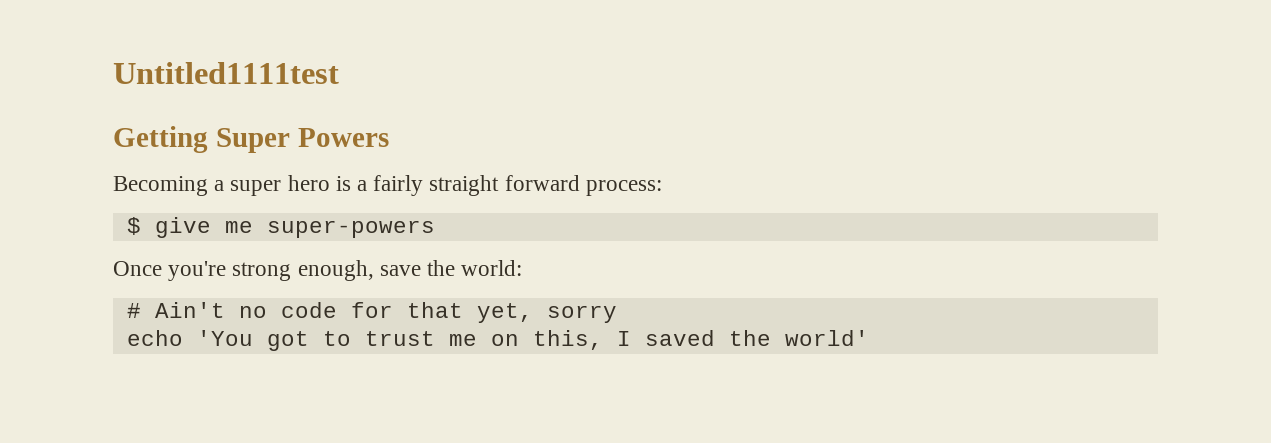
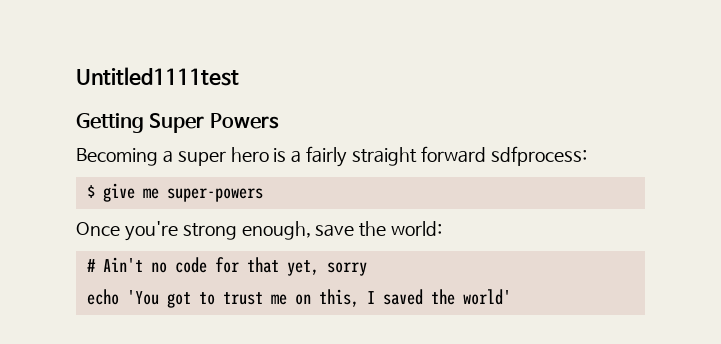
[585,180,662,196] process: -> [490,146,587,166] sdfprocess:

